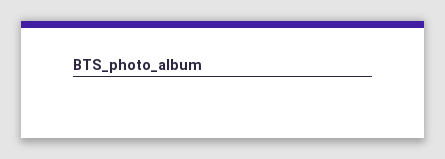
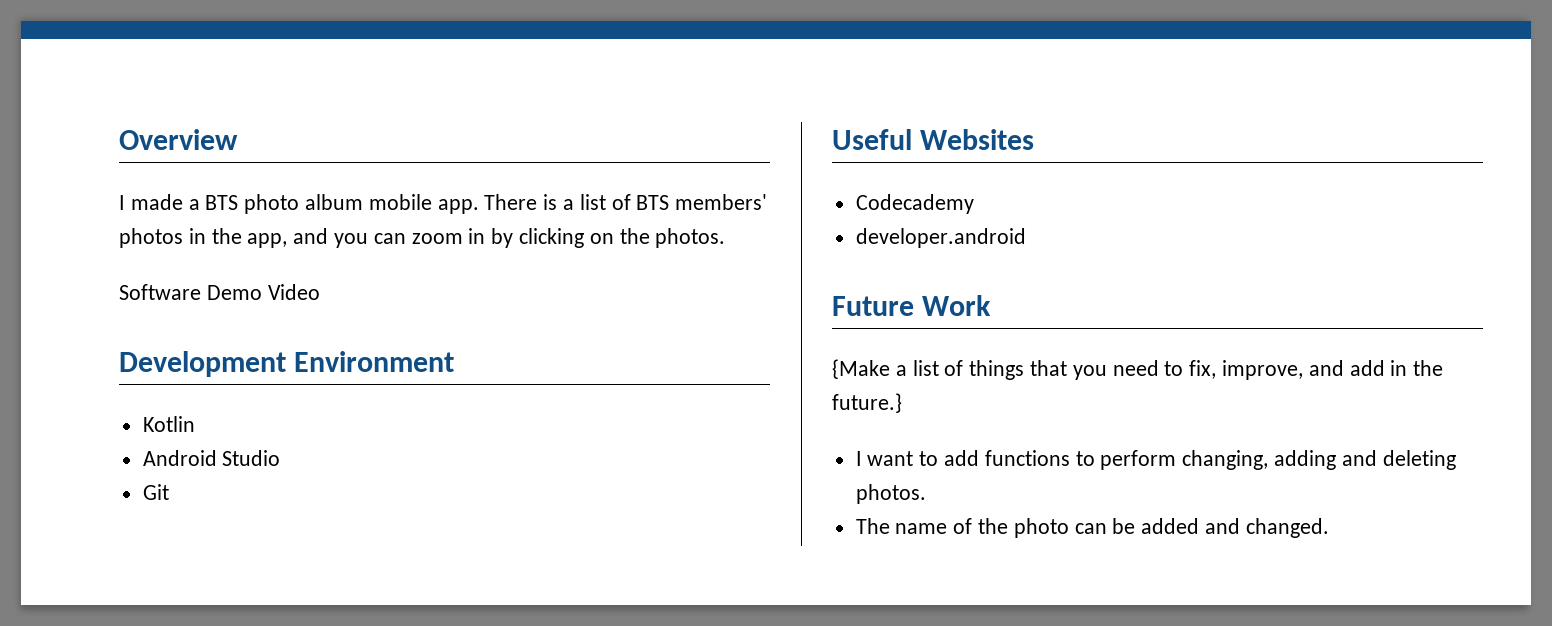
[73,59,202,73] BTS_photo_album -> [119,129,238,150] [119,194,768,214] [119,228,726,248] [119,284,320,300] [119,351,455,377] [142,416,195,432] [142,450,281,466] [142,484,169,500] [832,129,1035,150] [855,194,974,214] [855,228,1026,248] [832,295,992,316] [832,359,1444,380] [832,393,902,413] [855,450,1456,470] [855,484,926,504] [855,518,1329,538] Overview // I made a BTS photo album mobile app. There is a list of BTS members' photos in the app, and you can zoom in by clicking on the photos. // Software Demo Video // Development Environment // Kotlin // Android Studio // Git // Useful Websites // Codecademy // developer.android // Future Work // {Make a list of things that you need to fix, improve, and add in the future.} // I want to add functions to perform changing, adding and deleting photos. // The name of the photo can be added and changed.

